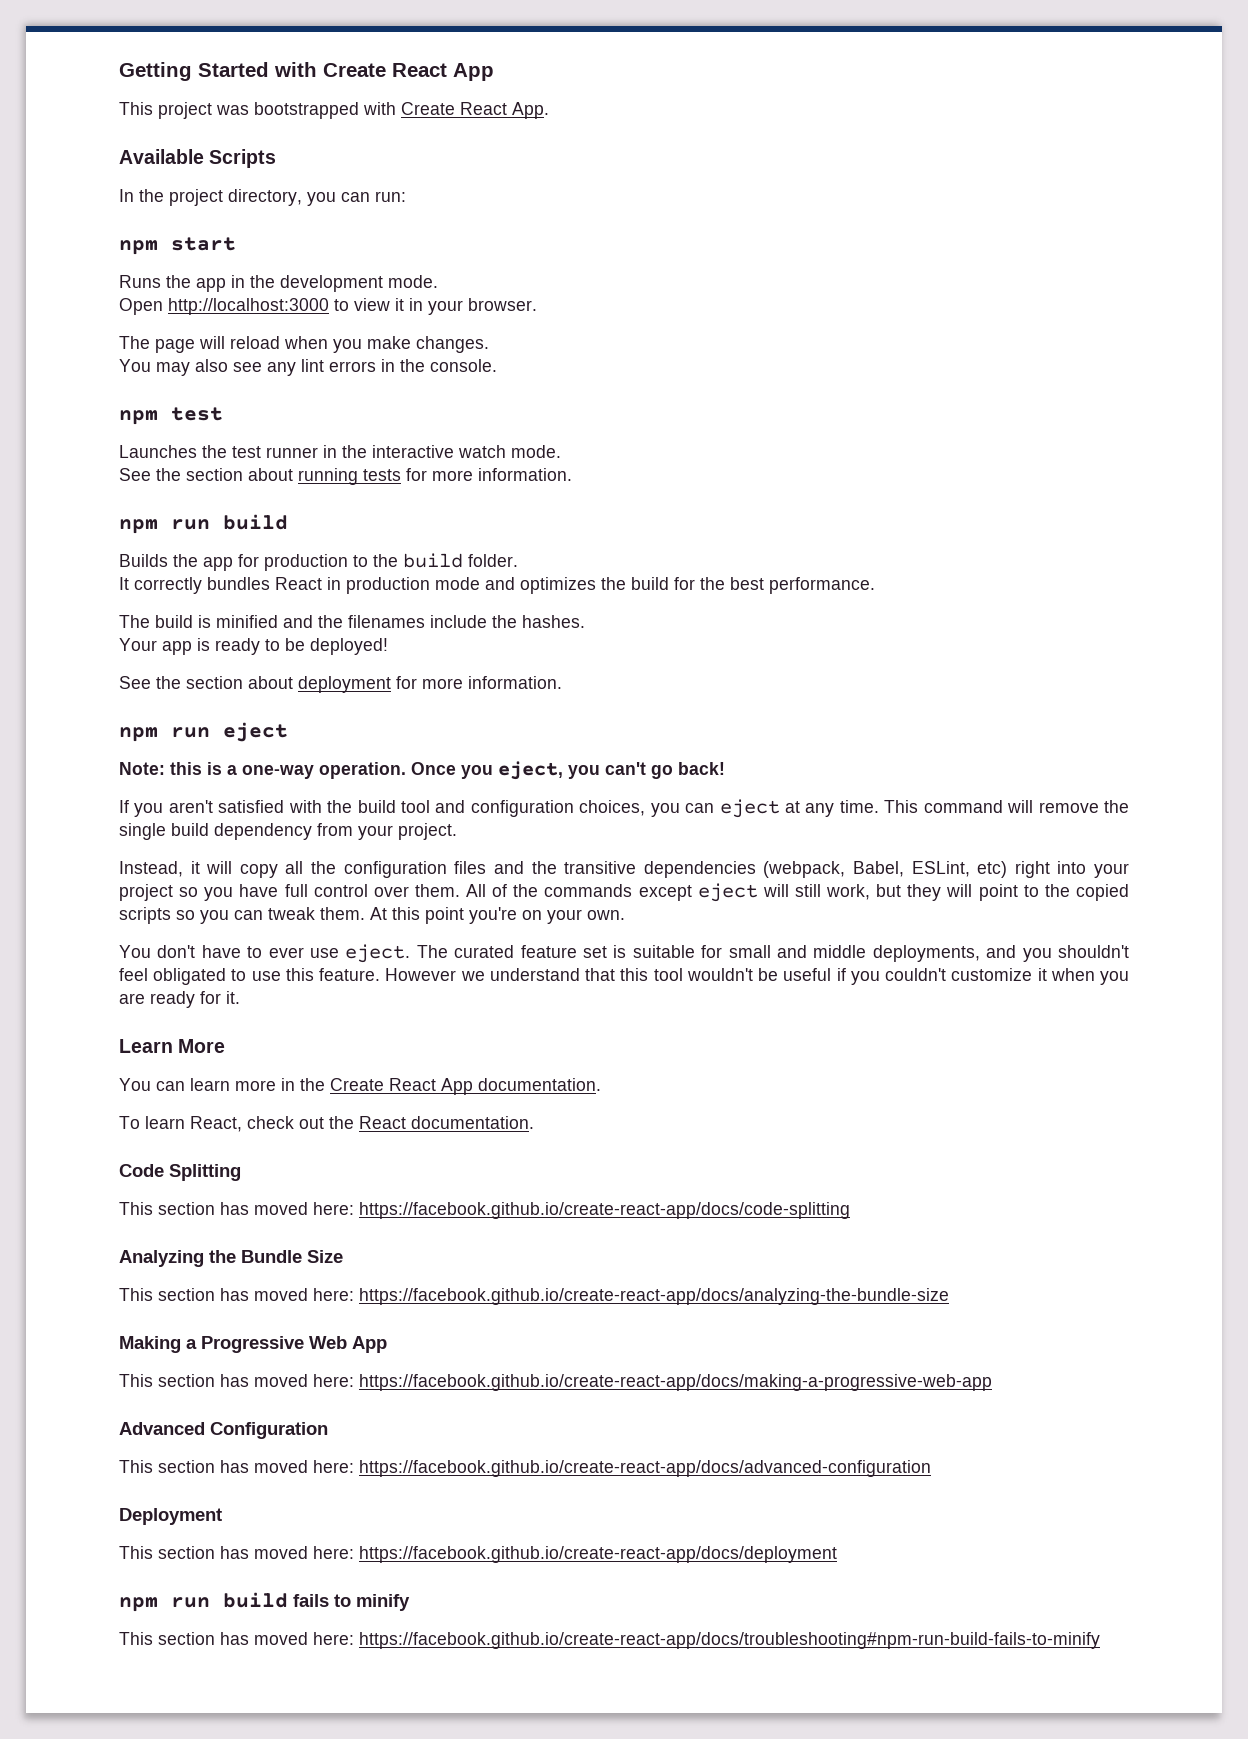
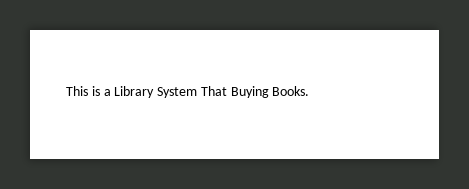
[119,62,494,81] [119,102,549,119] [119,149,277,168] [119,189,406,206] [119,237,236,255] [119,275,438,292] [119,298,537,315] [119,336,489,353] [119,359,497,376] [119,407,223,425] [119,445,561,458] [119,468,572,485] [119,514,288,534] [119,553,518,571] [119,577,875,594] [119,615,585,628] [119,638,388,655] [119,676,562,693] [119,722,288,742] [119,761,725,780] [119,799,1130,818] [119,823,457,840] [119,861,1129,878] [119,883,1130,902] [119,907,625,924] [119,944,1129,963] [119,968,1129,985] [119,991,240,1008] [119,1039,226,1053] [119,1078,601,1095] [119,1116,534,1132] [119,1164,241,1181] [119,1202,850,1219] [119,1250,343,1267] [119,1288,949,1305] [119,1336,387,1353] [119,1374,992,1391] [119,1422,328,1439] [119,1460,931,1477] [119,1508,222,1525] [119,1546,837,1563] [119,1592,410,1612] [119,1632,1100,1649] Getting Started with Create React App // This project was bootstrapped with Create React App. // Available Scripts // In the project directory, you can run: // npm start // Runs the app in the development mode. // Open http://localhost:3000 to view it in your browser. // The page will reload when you make changes. // You may also see any lint errors in the console. // npm test // Launches the test runner in the interactive watch mode. // See the section about running tests for more information. // npm run build // Builds the app for production to the build folder. // It correctly bundles React in production mode and optimizes the build for the best performance. // The build is minified and the filenames include the hashes. // Your app is ready to be deployed! // See the section about deployment for more information. // npm run eject // Note: this is a one-way operation. Once you eject, you can't go back! // If you aren't satisfied with the build tool and configuration choices, you can eject at any time. This command will remove the single build dependency from your project. // Instead, it will copy all the configuration files and the transitive dependencies (webpack, Babel, ESLint, etc) right into your project so you have full control over them. All of the commands except eject will still work, but they will point to the copied scripts so you can tweak them. At this point you're on your own. // You don't have to ever use eject. The curated feature set is suitable for small and middle deployments, and you shouldn't feel obligated to use this feature. However we understand that this tool wouldn't be useful if you couldn't customize it when you are ready for it. // Learn More // You can learn more in the Create React App documentation. // To learn React, check out the React documentation. // Code Splitting // This section has moved here: https://facebook.github.io/create-react-app/docs/code-splitting // Analyzing the Bundle Size // This section has moved here: https://facebook.github.io/create-react-app/docs/analyzing-the-bundle-size // Making a Progressive Web App // This section has moved here: https://facebook.github.io/create-react-app/docs/making-a-progressive-web-app // Advanced Configuration // This section has moved here: https://facebook.github.io/create-react-app/docs/advanced-configuration // Deployment // This section has moved here: https://facebook.github.io/create-react-app/docs/deployment // npm run build fails to minify // This section has moved here: https://facebook.github.io/create-react-app/docs/troubleshooting#npm-run-build-fails-to-minify -> [66,86,310,98] This is a Library System That Buying Books.

